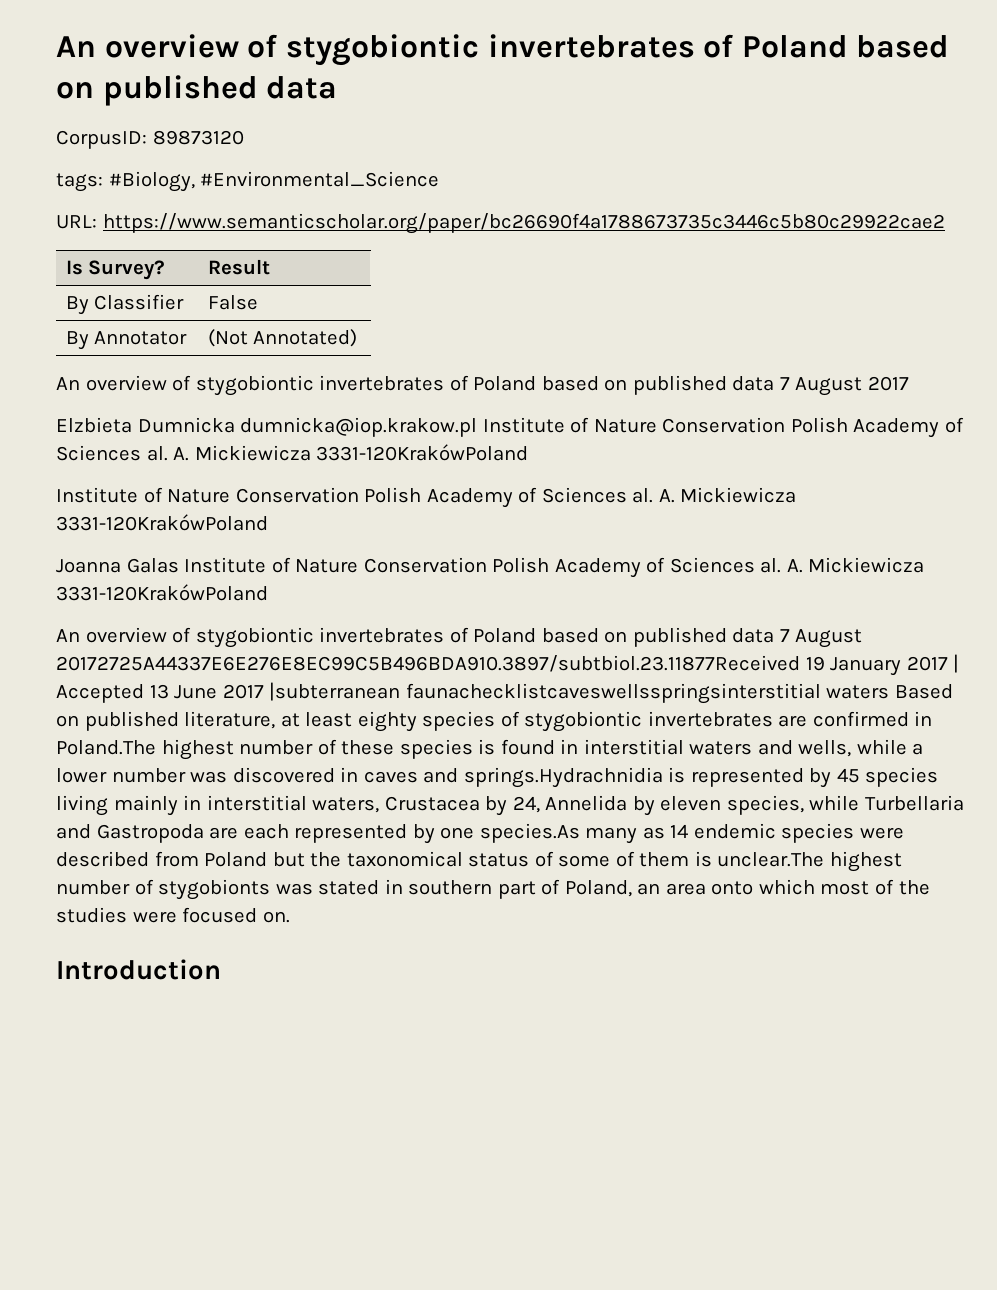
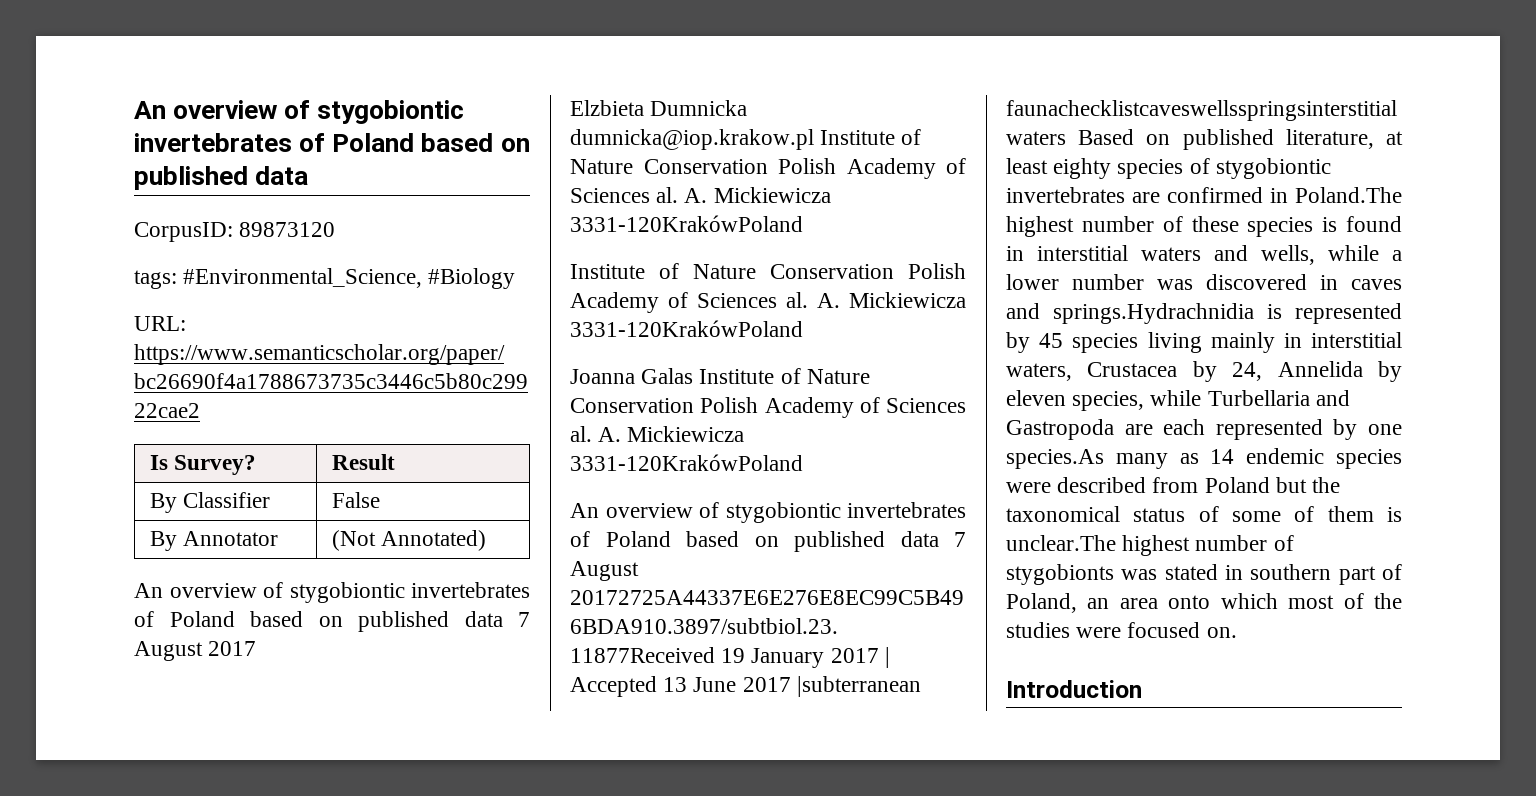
[108,171,440,192] #Biology, #Environmental_Science -> [183,268,516,289] #Environmental_Science, #Biology

